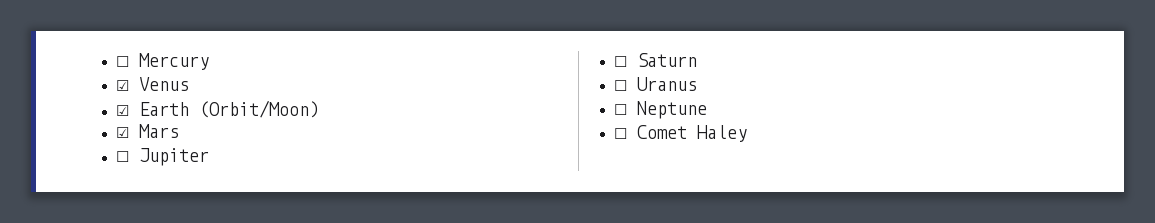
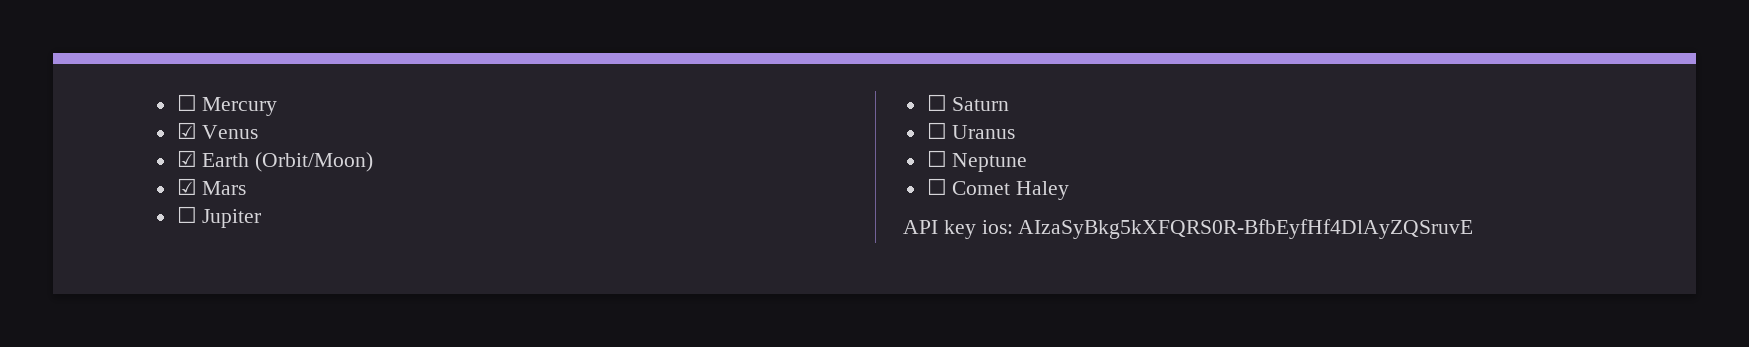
(747, 133) none -> [903,219,1474,239] // API key ios: AIzaSyBkg5kXFQRS0R-BfbEyfHf4DlAyZQSruvE

